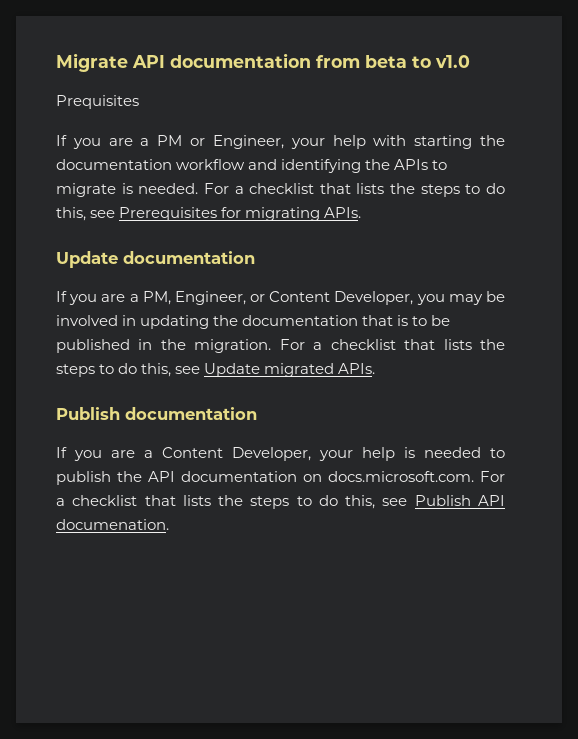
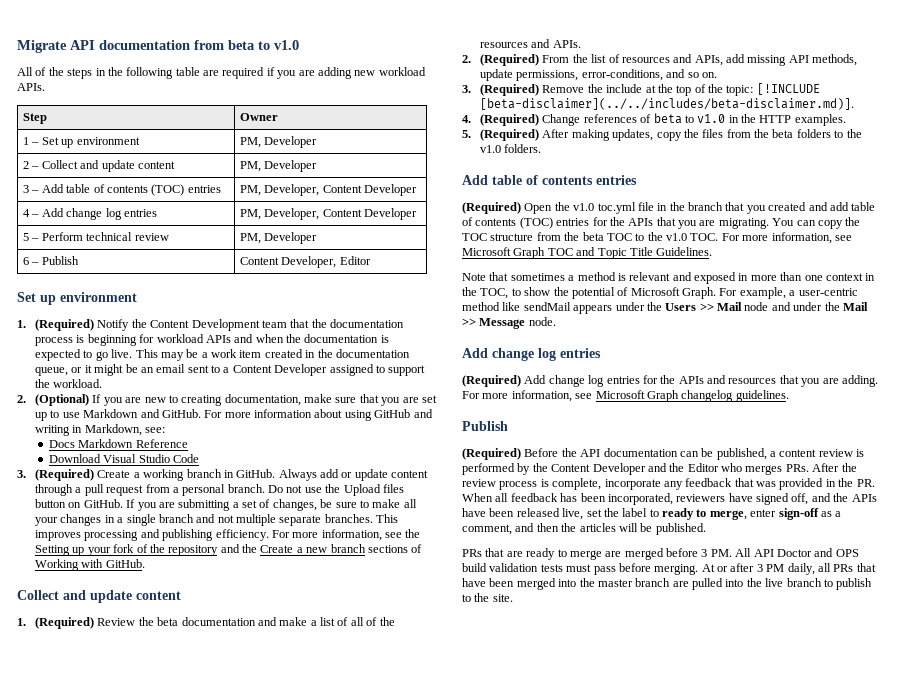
[56,95,139,109] [56,135,505,149] [56,159,448,173] [56,183,505,197] [56,207,362,221] [56,251,255,268] [56,291,506,305] [56,315,451,329] [56,339,506,353] [56,363,376,377] [56,407,257,420] [56,447,505,461] [56,471,505,485] [56,495,505,509] [56,519,169,530] Prequisites // If you are a PM or Engineer, your help with starting the documentation workflow and identifying the APIs to migrate is needed. For a checklist that lists the steps to do this, see Prerequisites for migrating APIs. // Update documentation // If you are a PM, Engineer, or Content Developer, you may be involved in updating the documentation that is to be published in the migration. For a checklist that lists the steps to do this, see Update migrated APIs. // Publish documentation // If you are a Content Developer, your help is needed to publish the API documentation on docs.microsoft.com. For a checklist that lists the steps to do this, see Publish API documenation. -> [17,67,426,79] [17,83,45,91] [23,113,48,124] [240,113,279,121] [23,137,140,148] [240,136,318,148] [23,160,175,172] [240,160,318,172] [23,184,221,196] [240,184,418,196] [23,208,157,220] [240,208,418,220] [23,232,169,241] [240,232,318,244] [23,256,79,265] [240,256,371,268] [17,292,137,305] [17,319,405,331] [35,334,389,346] [35,349,410,361] [35,364,426,376] [35,379,103,388] [17,394,437,406] [35,409,433,421] [35,424,166,436] [48,439,188,448] [48,454,199,463] [17,469,429,481] [35,484,404,496] [35,499,417,511] [35,514,399,526] [35,529,421,541] [35,544,423,556] [35,559,145,571] [17,590,181,603] [17,617,395,629] [480,39,581,48] [462,54,858,66] [480,69,717,81] [462,83,820,96] [480,98,855,110] [462,113,846,126] [462,129,862,141] [480,144,542,153] [462,175,637,185] [462,202,876,214] [462,217,861,229] [462,232,852,244] [462,247,713,259] [462,272,876,284] [462,287,858,299] [462,302,868,314] [462,317,556,329] [462,348,601,361] [462,375,878,387] [462,390,789,402] [462,421,508,431] [462,448,865,460] [462,463,857,475] [462,478,875,490] [462,493,877,505] [462,508,842,520] [462,523,706,535] [462,548,859,560] [462,563,876,575] [462,578,873,590] [462,593,513,602] All of the steps in the following table are required if you are adding new workload APIs. // Step | Owner // 1 – Set up environment | PM, Developer // 2 – Collect and update content | PM, Developer // 3 – Add table of contents (TOC) entries | PM, Developer, Content Developer // 4 – Add change log entries | PM, Developer, Content Developer // 5 – Perform technical review | PM, Developer // 6 – Publish | Content Developer, Editor // Set up environment // 1. (Required) Notify the Content Development team that the documentation process is beginning for workload APIs and when the documentation is expected to go live. This may be a work item created in the documentation queue, or it might be an email sent to a Content Developer assigned to support the workload. // 2. (Optional) If you are new to creating documentation, make sure that you are set up to use Markdown and GitHub. For more information about using GitHub and writing in Markdown, see: // Docs Markdown Reference // Download Visual Studio Code // 3. (Required) Create a working branch in GitHub. Always add or update content through a pull request from a personal branch. Do not use the Upload files button on GitHub. If you are submitting a set of changes, be sure to make all your changes in a single branch and not multiple separate branches. This improves processing and publishing efficiency. For more information, see the Setting up your fork of the repository and the Create a new branch sections of Working with GitHub. // Collect and update content // 1. (Required) Review the beta documentation and make a list of all of the resources and APIs. // 2. (Required) From the list of resources and APIs, add missing API methods, update permissions, error-conditions, and so on. // 3. (Required) Remove the include at the top of the topic: [!INCLUDE [beta-disclaimer](../../includes/beta-disclaimer.md)]. // 4. (Required) Change references of beta to v1.0 in the HTTP examples. // 5. (Required) After making updates, copy the files from the beta folders to the v1.0 folders. // Add table of contents entries // (Required) Open the v1.0 toc.yml file in the branch that you created and add table of contents (TOC) entries for the APIs that you are migrating. You can copy the TOC structure from the beta TOC to the v1.0 TOC. For more information, see Microsoft Graph TOC and Topic Title Guidelines. // Note that sometimes a method is relevant and exposed in more than one context in the TOC, to show the potential of Microsoft Graph. For example, a user-centric method like sendMail appears under the Users >> Mail node and under the Mail >> Message node. // Add change log entries // (Required) Add change log entries for the APIs and resources that you are adding. For more information, see Microsoft Graph changelog guidelines. // Publish // (Required) Before the API documentation can be published, a content review is performed by the Content Developer and the Editor who merges PRs. After the review process is complete, incorporate any feedback that was provided in the PR. When all feedback has been incorporated, reviewers have signed off, and the APIs have been released live, set the label to ready to merge, enter sign-off as a comment, and then the articles will be published. // PRs that are ready to merge are merged before 3 PM. All API Doctor and OPS build validation tests must pass before merging. At or after 3 PM daily, all PRs that have been merged into the master branch are pulled into the live branch to publish to the site.

